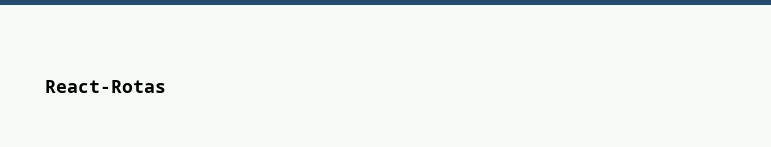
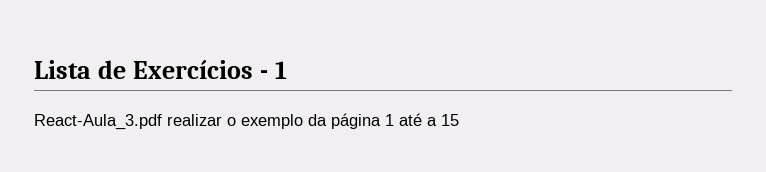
[45,80,166,93] React-Rotas -> [34,60,288,79] [34,113,459,130] Lista de Exercícios - 1 // React-Aula_3.pdf realizar o exemplo da página 1 até a 15

